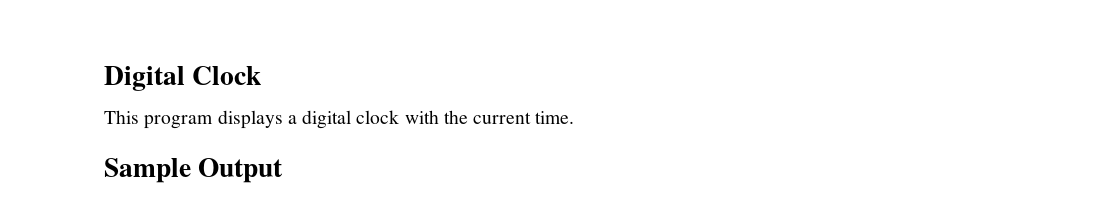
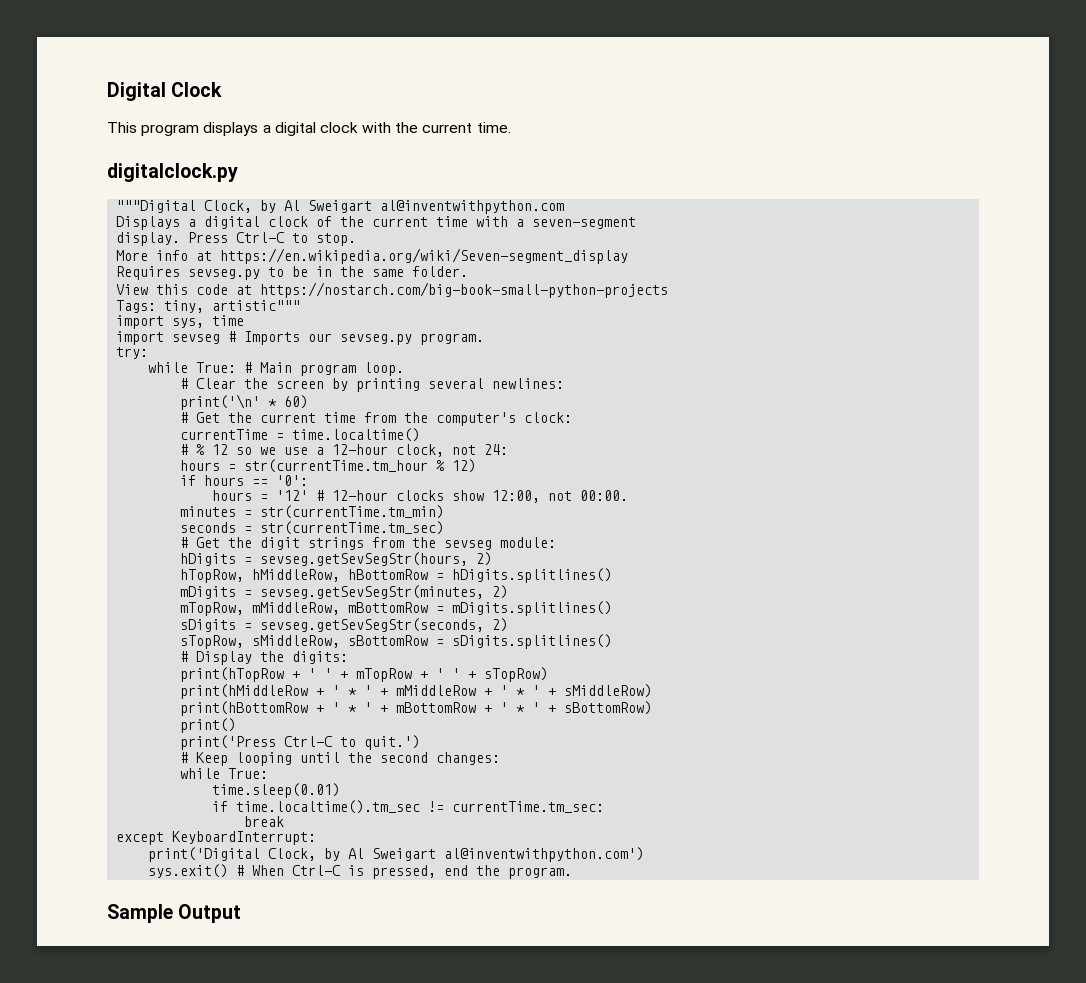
(575, 117) none -> [107,163,238,182] [116,200,565,214] [116,216,637,230] [116,232,357,246] [116,248,629,264] [116,266,469,280] [116,282,669,298] [116,300,301,313] [116,315,245,329] [116,331,485,345] [116,347,149,359] [148,362,405,376] [180,378,565,392] [180,394,309,410] [180,412,573,426] [180,428,421,442] [180,444,509,457] [180,459,477,473] [180,475,309,486] [212,490,629,503] [180,505,445,519] [180,521,445,535] [180,537,557,550] [180,552,493,566] [180,568,613,583] [180,585,509,599] [180,601,613,616] [180,618,509,632] [180,634,613,649] [180,651,349,665] [180,667,549,682] [180,684,653,699] [180,701,653,716] [180,718,237,733] [180,735,421,750] [180,752,501,766] [180,768,269,779] [212,783,341,798] [212,800,605,814] [244,816,285,827] [116,831,317,845] [148,847,645,862] [148,864,573,879] // digitalclock.py // """Digital Clock, by Al Sweigart al@inventwithpython.com // Displays a digital clock of the current time with a seven-segment // display. Press Ctrl-C to stop. // More info at https://en.wikipedia.org/wiki/Seven-segment_display // Requires sevseg.py to be in the same folder. // View this code at https://nostarch.com/big-book-small-python-projects // Tags: tiny, artistic""" // import sys, time // import sevseg # Imports our sevseg.py program. // try: // while True: # Main program loop. // # Clear the screen by printing several newlines: // print('\n' * 60) // # Get the current time from the computer's clock: // currentTime = time.localtime() // # % 12 so we use a 12-hour clock, not 24: // hours = str(currentTime.tm_hour % 12) // if hours == '0': // hours = '12' # 12-hour clocks show 12:00, not 00:00. // minutes = str(currentTime.tm_min) // seconds = str(currentTime.tm_sec) // # Get the digit strings from the sevseg module: // hDigits = sevseg.getSevSegStr(hours, 2) // hTopRow, hMiddleRow, hBottomRow = hDigits.splitlines() // mDigits = sevseg.getSevSegStr(minutes, 2) // mTopRow, mMiddleRow, mBottomRow = mDigits.splitlines() // sDigits = sevseg.getSevSegStr(seconds, 2) // sTopRow, sMiddleRow, sBottomRow = sDigits.splitlines() // # Display the digits: // print(hTopRow + ' ' + mTopRow + ' ' + sTopRow) // print(hMiddleRow + ' * ' + mMiddleRow + ' * ' + sMiddleRow) // print(hBottomRow + ' * ' + mBottomRow + ' * ' + sBottomRow) // print() // print('Press Ctrl-C to quit.') // # Keep looping until the second changes: // while True: // time.sleep(0.01) // if time.localtime().tm_sec != currentTime.tm_sec: // break // except KeyboardInterrupt: // print('Digital Clock, by Al Sweigart al@inventwithpython.com') // sys.exit() # When Ctrl-C is pressed, end the program.

